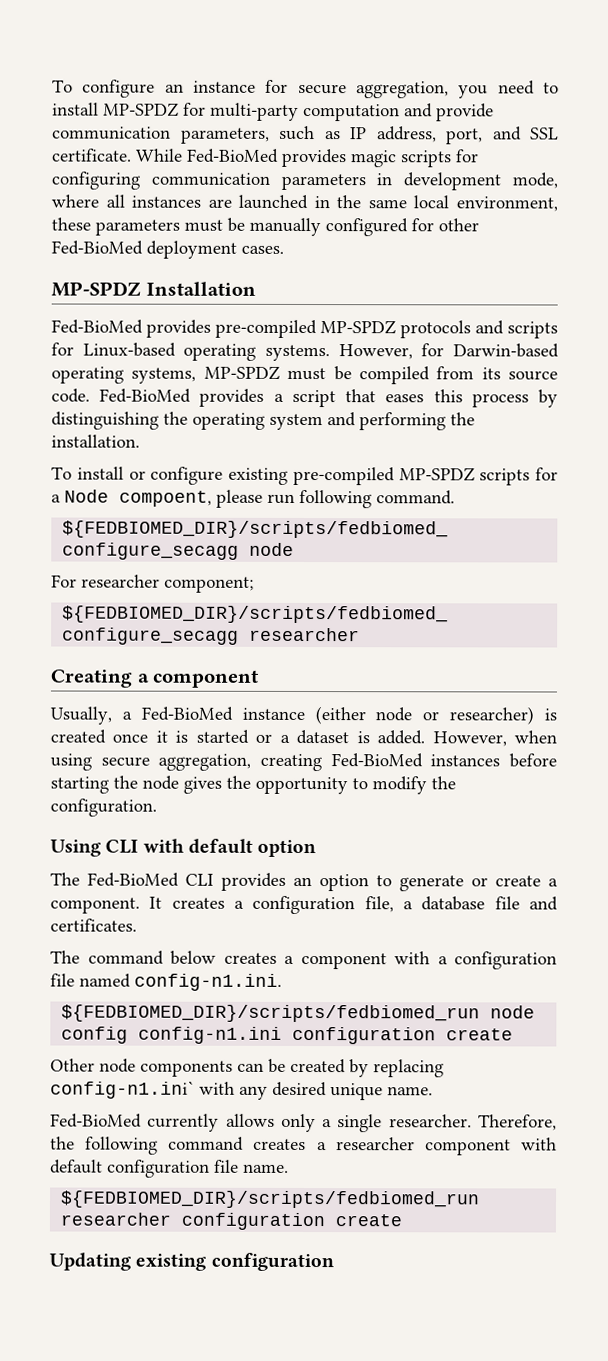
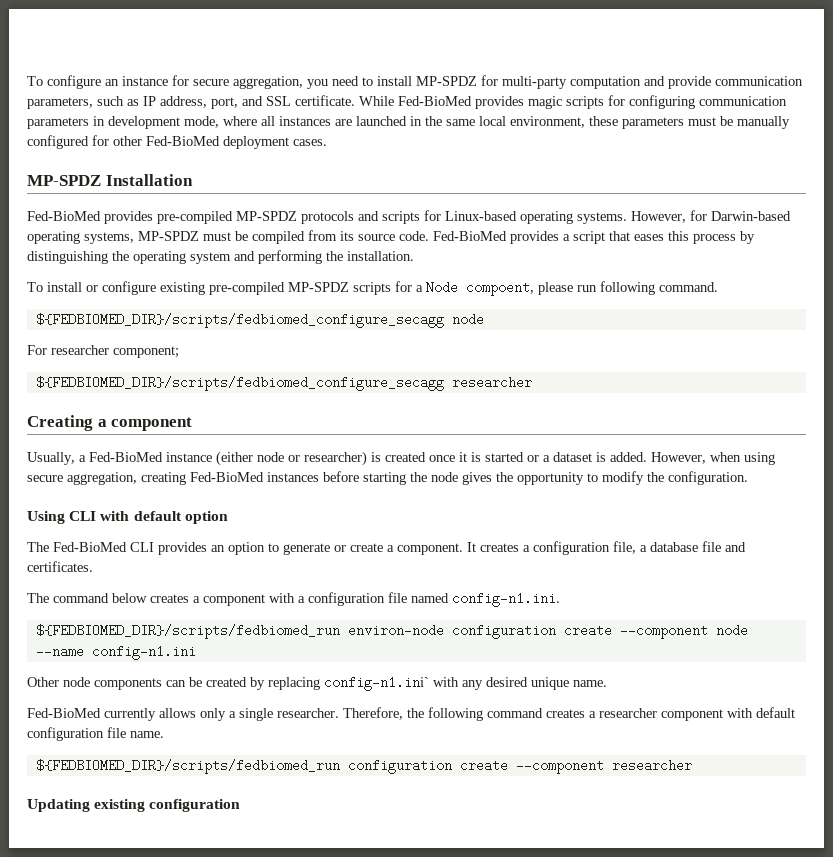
[490,1005,536,1019] [61,1026,514,1045] node config config-n1.ini configuration create -> [347,624,748,639] [35,645,196,660] environ-node configuration create --component node --name config-n1.ini
[60,1212,403,1231] researcher configuration create -> [347,759,692,774] configuration create --component researcher

